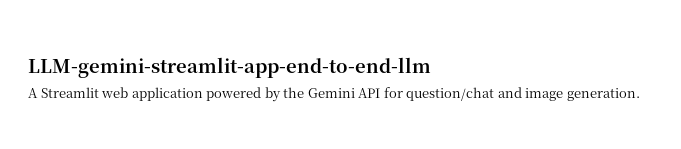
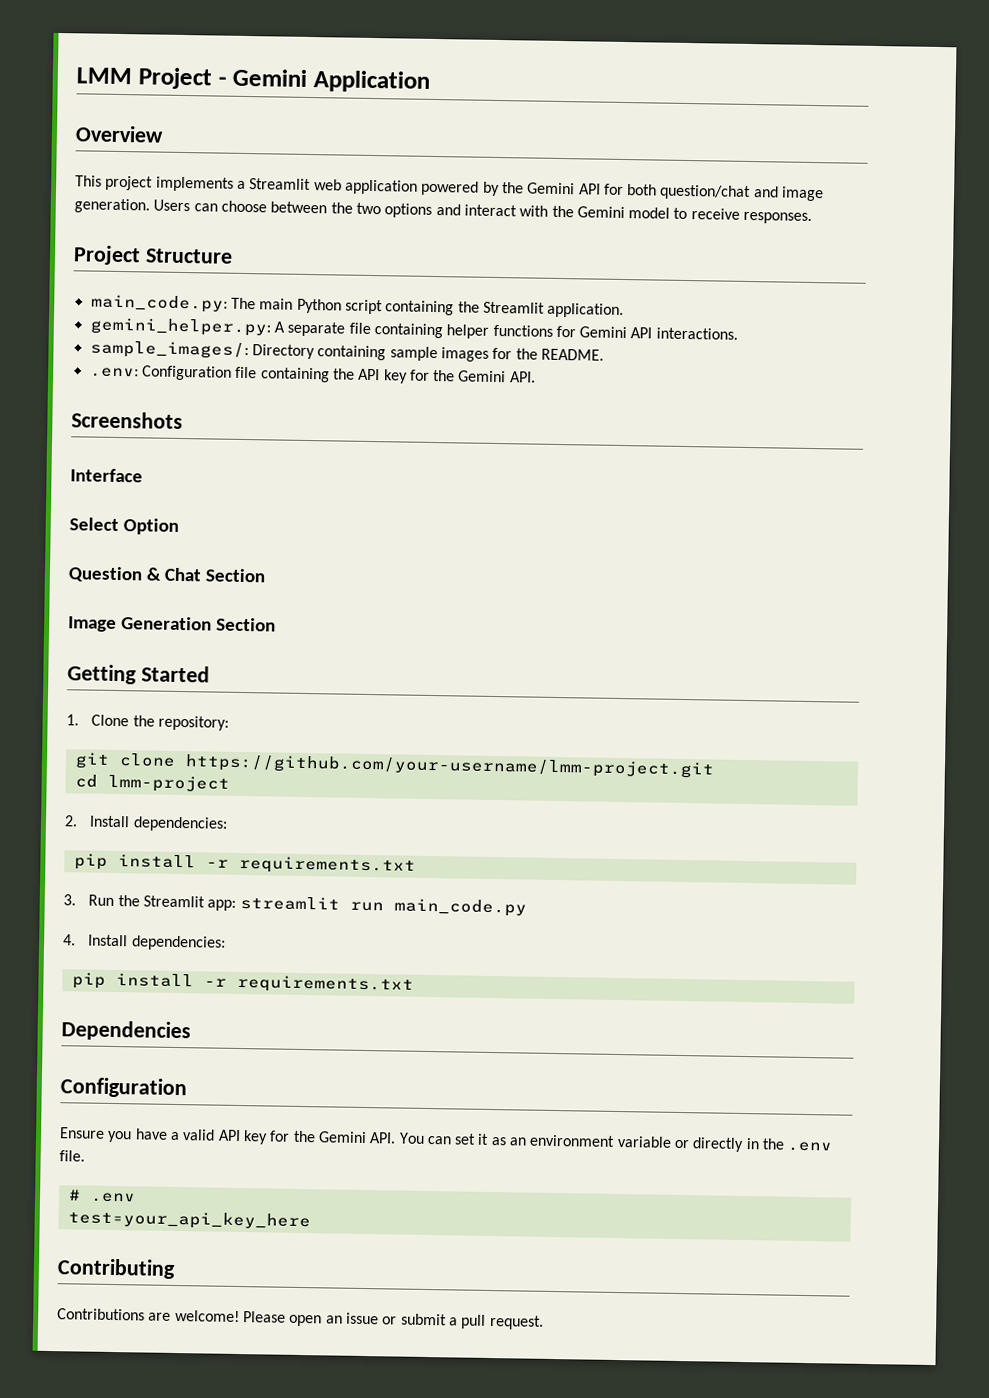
[28,57,431,78] [28,88,38,98] LLM-gemini-streamlit-app-end-to-end-llm // A -> [76,67,430,93] [75,125,164,143] [75,175,246,192] LMM Project - Gemini Application // Overview // This project implements a
(403, 92) none -> [627,184,658,196] both
(640, 94) none -> [153,199,813,224] [73,245,233,266] [90,294,625,319] [89,317,738,340] [89,340,604,362] [89,365,536,384] [71,411,183,430] [70,468,143,483] [69,517,179,535] [68,566,266,583] [68,616,276,632] [67,664,210,685] [66,714,230,731] [74,752,715,779] [74,774,230,793] [64,815,228,832] [73,853,416,875] [63,894,527,917] [63,934,226,951] [71,972,414,994] [61,1020,191,1042] [60,1077,187,1099] [59,1127,834,1153] [59,1150,85,1162] [67,1189,136,1203] [67,1210,311,1231] [57,1258,176,1279] [57,1308,544,1330] Users can choose between the two options and interact with the Gemini model to receive responses. // Project Structure // main_code.py: The main Python script containing the Streamlit application. // gemini_helper.py: A separate file containing helper functions for Gemini API interactions. // sample_images/: Directory containing sample images for the README. // .env: Configuration file containing the API key for the Gemini API. // Screenshots // Interface // Select Option // Question & Chat Section // Image Generation Section // Getting Started // 1. Clone the repository: // git clone https://github.com/your-username/lmm-project.git // cd lmm-project // 2. Install dependencies: // pip install -r requirements.txt // 3. Run the Streamlit app: streamlit run main_code.py // 4. Install dependencies: // pip install -r requirements.txt // Dependencies // Configuration // Ensure you have a valid API key for the Gemini API. You can set it as an environment variable or directly in the .env file. // # .env // test=your_api_key_here // Contributing // Contributions are welcome! Please open an issue or submit a pull request.

